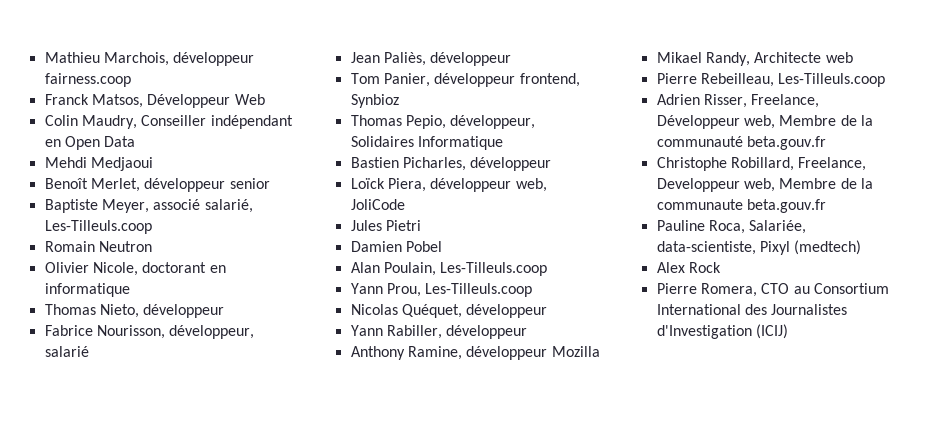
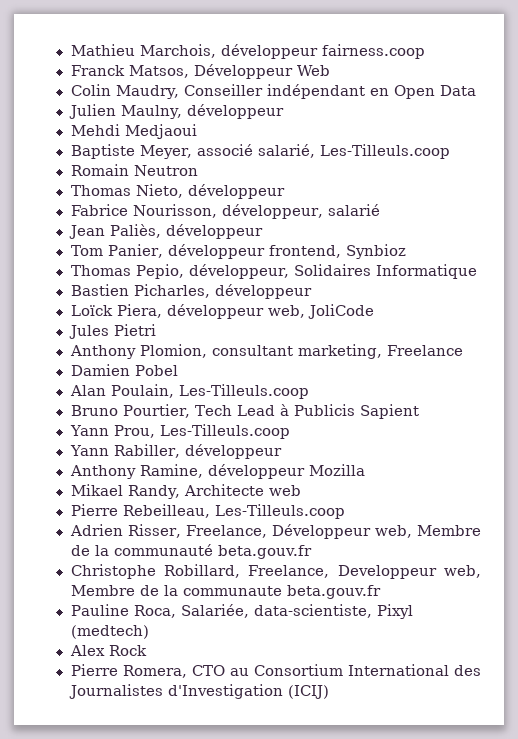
(136, 141) none -> [68,104,285,119] // Julien Maulny, développeur
[44,178,270,192] // Benoît Merlet, développeur senior -> (197, 131) none
[44,262,226,276] [44,283,130,297] // Olivier Nicole, doctorant en informatique -> (198, 170) none
(421, 225) none -> [69,344,463,359] // Anthony Plomion, consultant marketing, Freelance
(548, 269) none -> [70,404,420,419] // Bruno Pourtier, Tech Lead à Publicis Sapient
[350,304,548,318] // Nicolas Quéquet, développeur -> (291, 431) none

